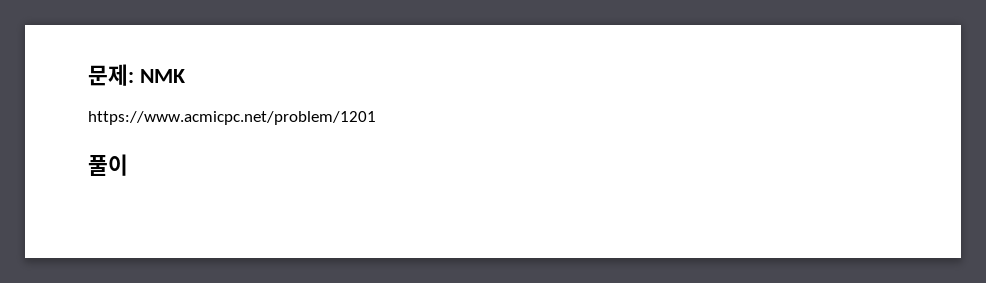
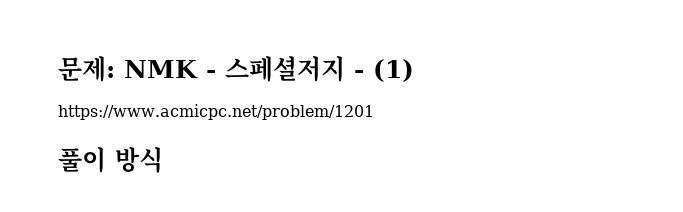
(185, 76) none -> [206,56,414,82] - 스페셜저지 - (1)
(128, 165) none -> [115,147,163,173] 방식

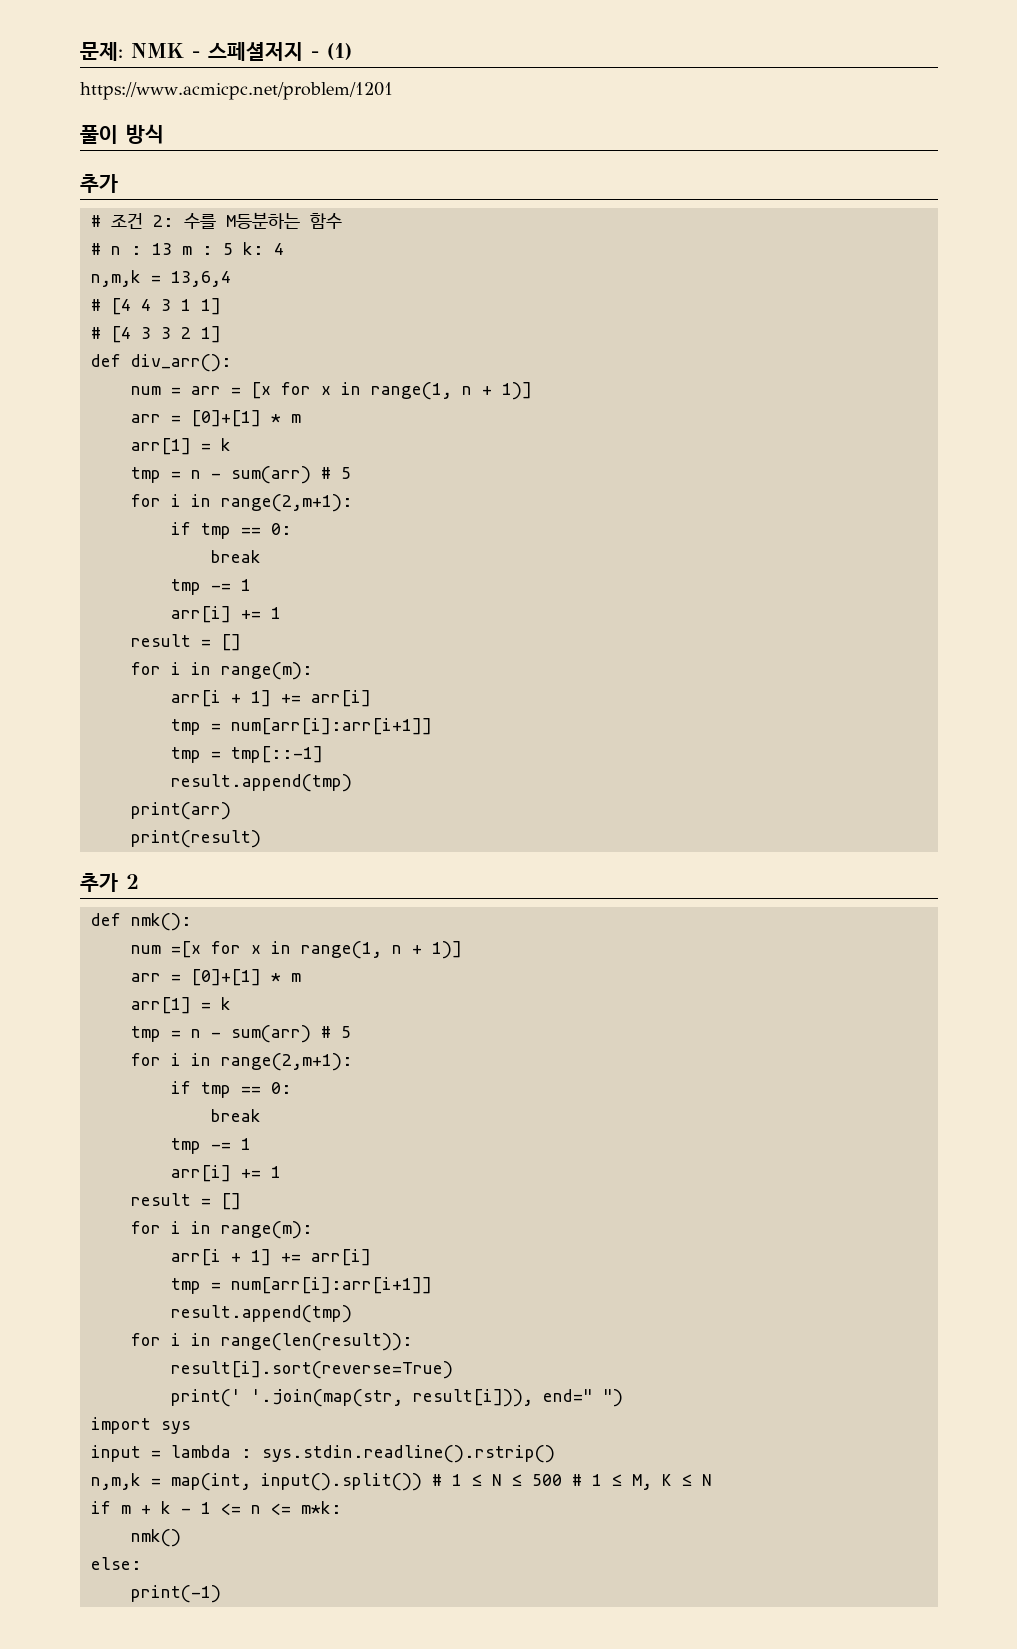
(163, 160) none -> [80,174,118,193] [90,212,342,229] [90,242,284,255] [90,270,231,287] [90,298,221,315] [90,326,221,343] [90,354,232,372] [130,382,532,400] [130,410,301,427] [130,438,231,455] [130,466,351,484] [130,494,353,512] [170,522,292,539] [210,550,261,563] [170,579,251,595] [170,606,281,623] [130,634,241,651] [130,662,313,680] [170,690,371,707] [170,718,432,735] [170,746,323,763] [170,774,352,792] [130,802,231,820] [130,830,261,848] [80,873,139,892] [90,913,192,931] [130,941,462,959] [130,969,301,986] [130,997,231,1014] [130,1025,351,1043] [130,1053,353,1071] [170,1081,292,1098] [210,1109,261,1122] [170,1138,251,1154] [170,1165,281,1182] [130,1193,241,1210] [130,1221,313,1239] [170,1249,371,1266] [170,1277,432,1294] [170,1305,352,1323] [130,1333,413,1351] [170,1361,453,1379] [170,1389,623,1407] [90,1417,191,1434] [90,1445,555,1463] [90,1473,712,1491] [90,1501,342,1515] [130,1529,181,1547] [90,1557,142,1570] [130,1585,221,1603] // 추가 // # 조건 2: 수를 M등분하는 함수 // # n : 13 m : 5 k: 4 // n,m,k = 13,6,4 // # [4 4 3 1 1] // # [4 3 3 2 1] // def div_arr(): // num = arr = [x for x in range(1, n + 1)] // arr = [0]+[1] * m // arr[1] = k // tmp = n - sum(arr) # 5 // for i in range(2,m+1): // if tmp == 0: // break // tmp -= 1 // arr[i] += 1 // result = [] // for i in range(m): // arr[i + 1] += arr[i] // tmp = num[arr[i]:arr[i+1]] // tmp = tmp[::-1] // result.append(tmp) // print(arr) // print(result) // 추가 2 // def nmk(): // num =[x for x in range(1, n + 1)] // arr = [0]+[1] * m // arr[1] = k // tmp = n - sum(arr) # 5 // for i in range(2,m+1): // if tmp == 0: // break // tmp -= 1 // arr[i] += 1 // result = [] // for i in range(m): // arr[i + 1] += arr[i] // tmp = num[arr[i]:arr[i+1]] // result.append(tmp) // for i in range(len(result)): // result[i].sort(reverse=True) // print(' '.join(map(str, result[i])), end=" ") // import sys // input = lambda : sys.stdin.readline().rstrip() // n,m,k = map(int, input().split()) # 1 ≤ N ≤ 500 # 1 ≤ M, K ≤ N // if m + k - 1 <= n <= m*k: // nmk() // else: // print(-1)

